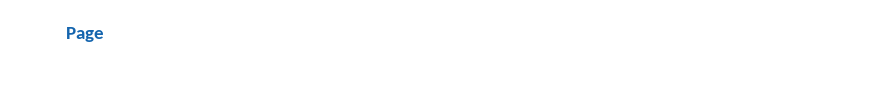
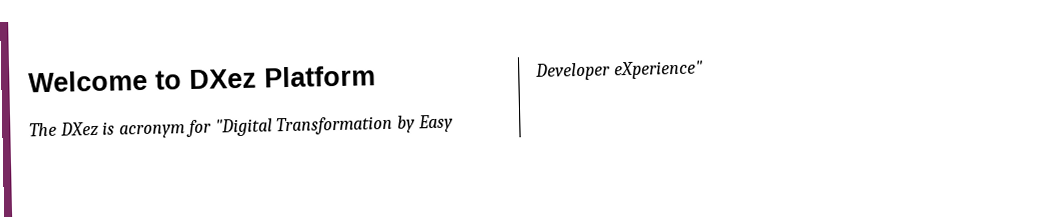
[66,27,104,42] Page -> [28,65,376,93] [29,114,453,139] [535,60,703,81] Welcome to DXez Platform // The DXez is acronym for "Digital Transformation by Easy Developer eXperience"

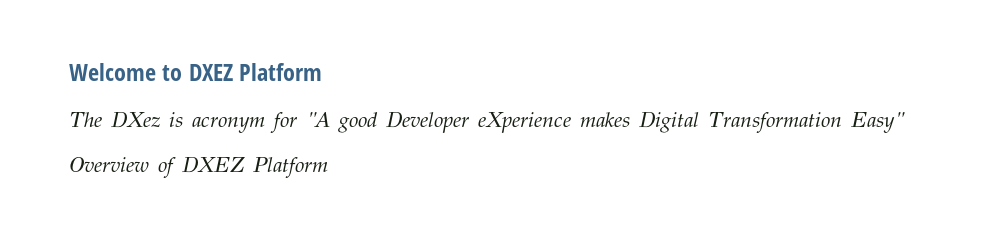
[189,68,257,90] DXez -> [188,64,233,81] DXEZ
[214,114,453,137] [535,60,703,81] "Digital Transformation by Easy Developer eXperience" -> [306,111,905,133] [69,156,328,178] "A good Developer eXperience makes Digital Transformation Easy" // Overview of DXEZ Platform

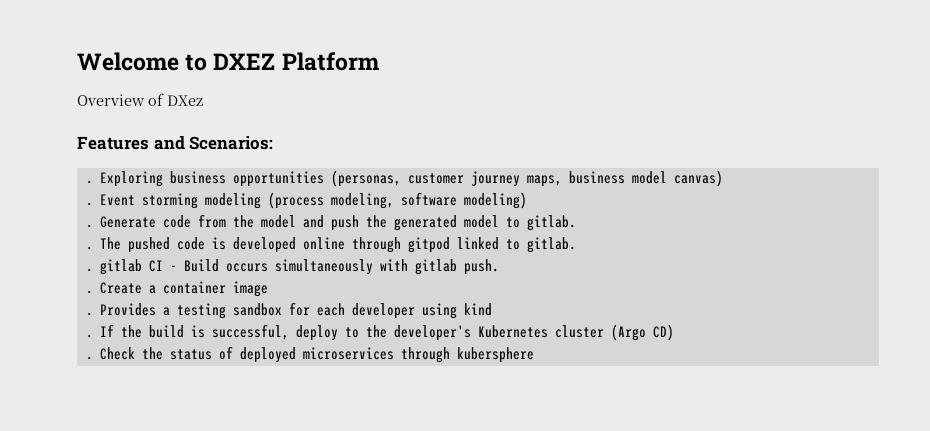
[69,111,905,133] [69,156,328,178] The DXez is acronym for "A good Developer eXperience makes Digital Transformation Easy" // Overview of DXEZ Platform -> [77,93,203,106] [77,136,274,150] [85,170,723,187] [85,192,527,209] [85,214,576,231] [85,237,576,253] [85,259,499,275] [85,281,268,297] [85,302,492,319] [85,324,674,341] [85,346,534,363] Overview of DXez // Features and Scenarios: // . Exploring business opportunities (personas, customer journey maps, business model canvas) // . Event storming modeling (process modeling, software modeling) // . Generate code from the model and push the generated model to gitlab. // . The pushed code is developed online through gitpod linked to gitlab. // . gitlab CI - Build occurs simultaneously with gitlab push. // . Create a container image // . Provides a testing sandbox for each developer using kind // . If the build is successful, deploy to the developer's Kubernetes cluster (Argo CD) // . Check the status of deployed microservices through kubersphere

